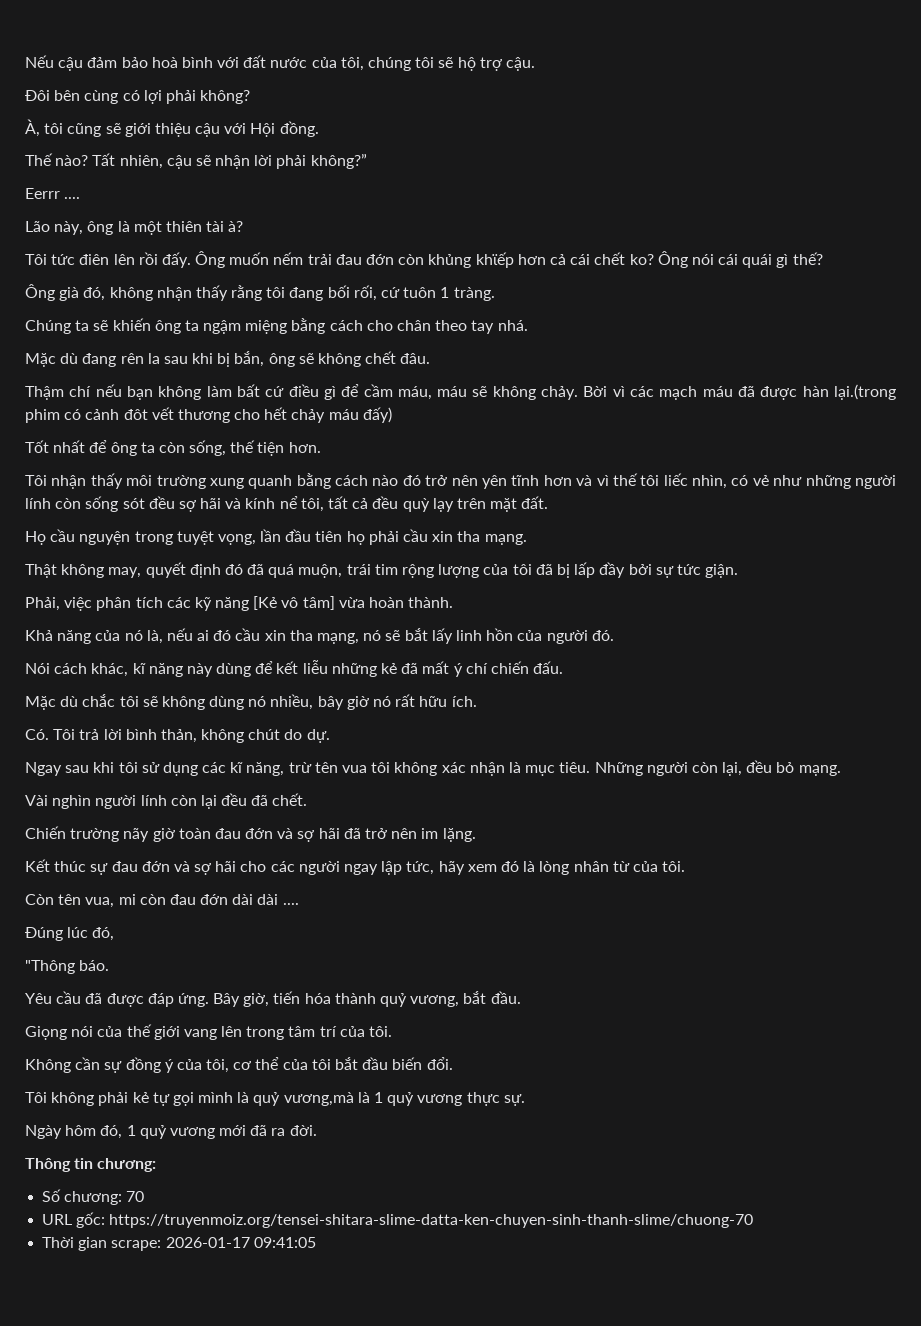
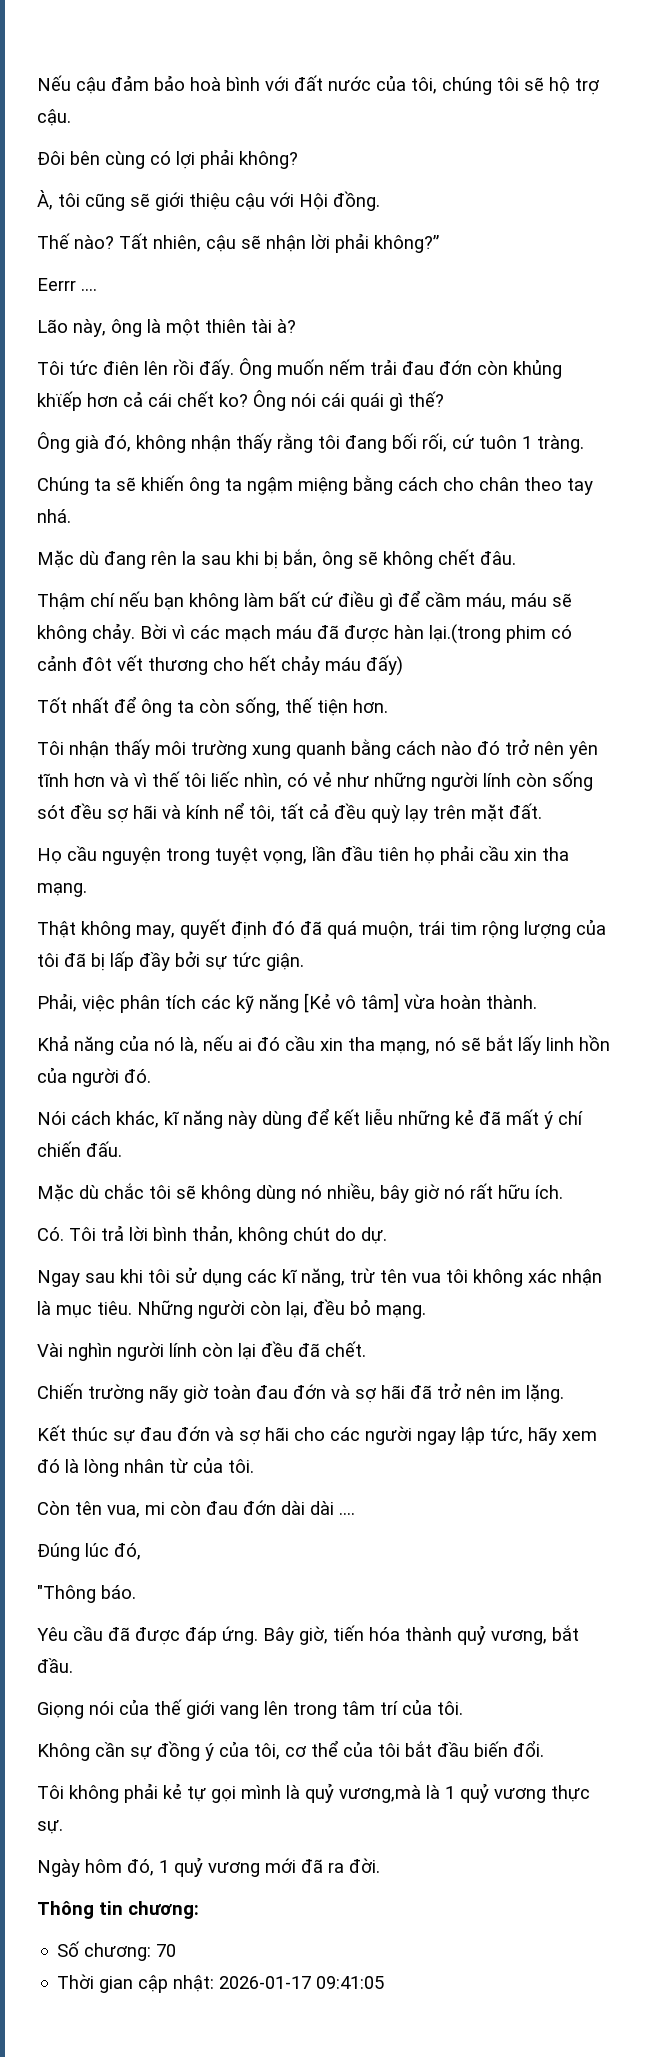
[42,1212,754,1228] // URL gốc: https://truyenmoiz.org/tensei-shitara-slime-datta-ken-chuyen-sinh-thanh-slime/chuong-70 -> (177, 1950) none
[111,1240,162,1251] scrape: -> [138,1975,215,1993] cập nhật:

